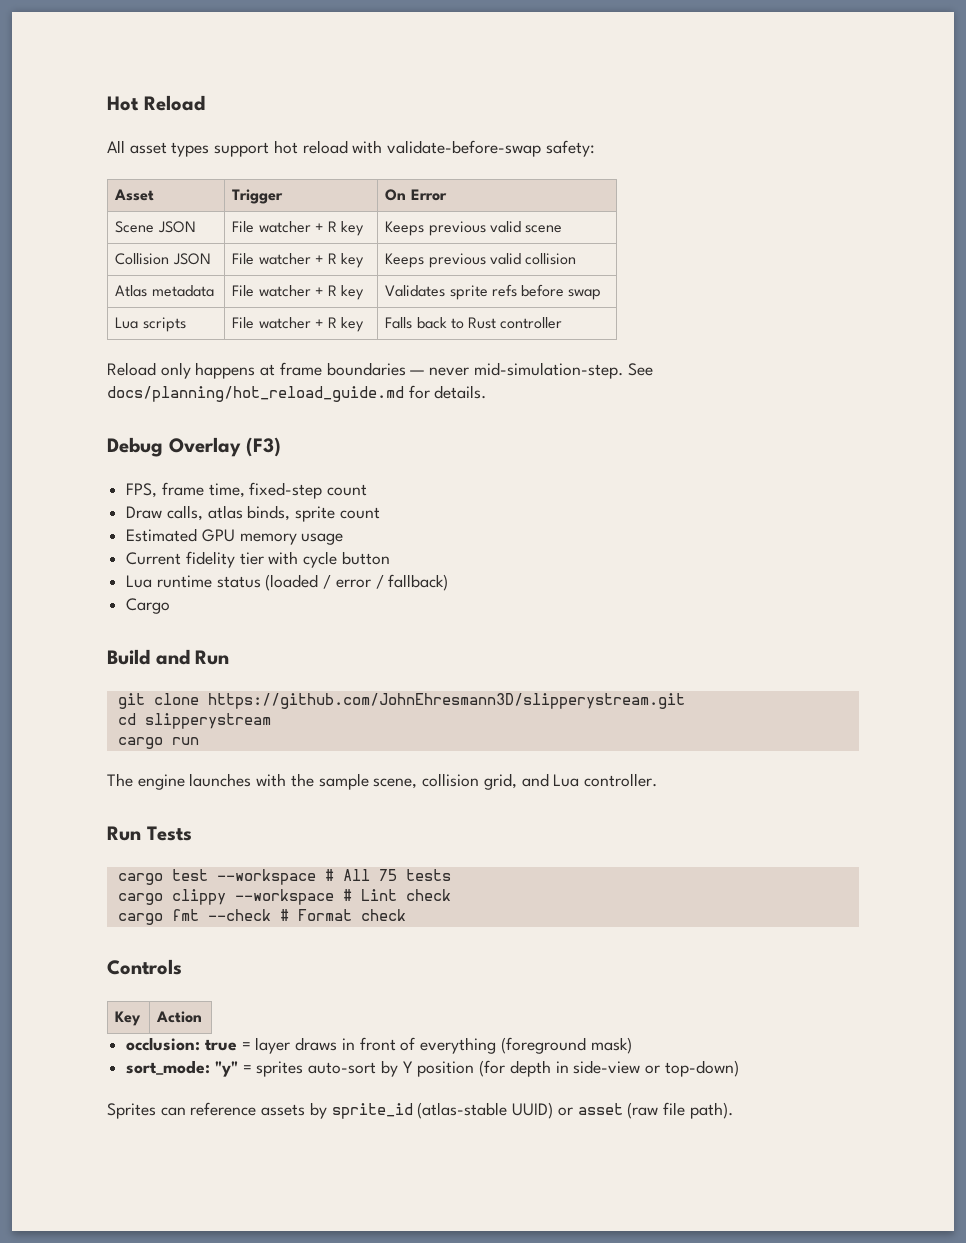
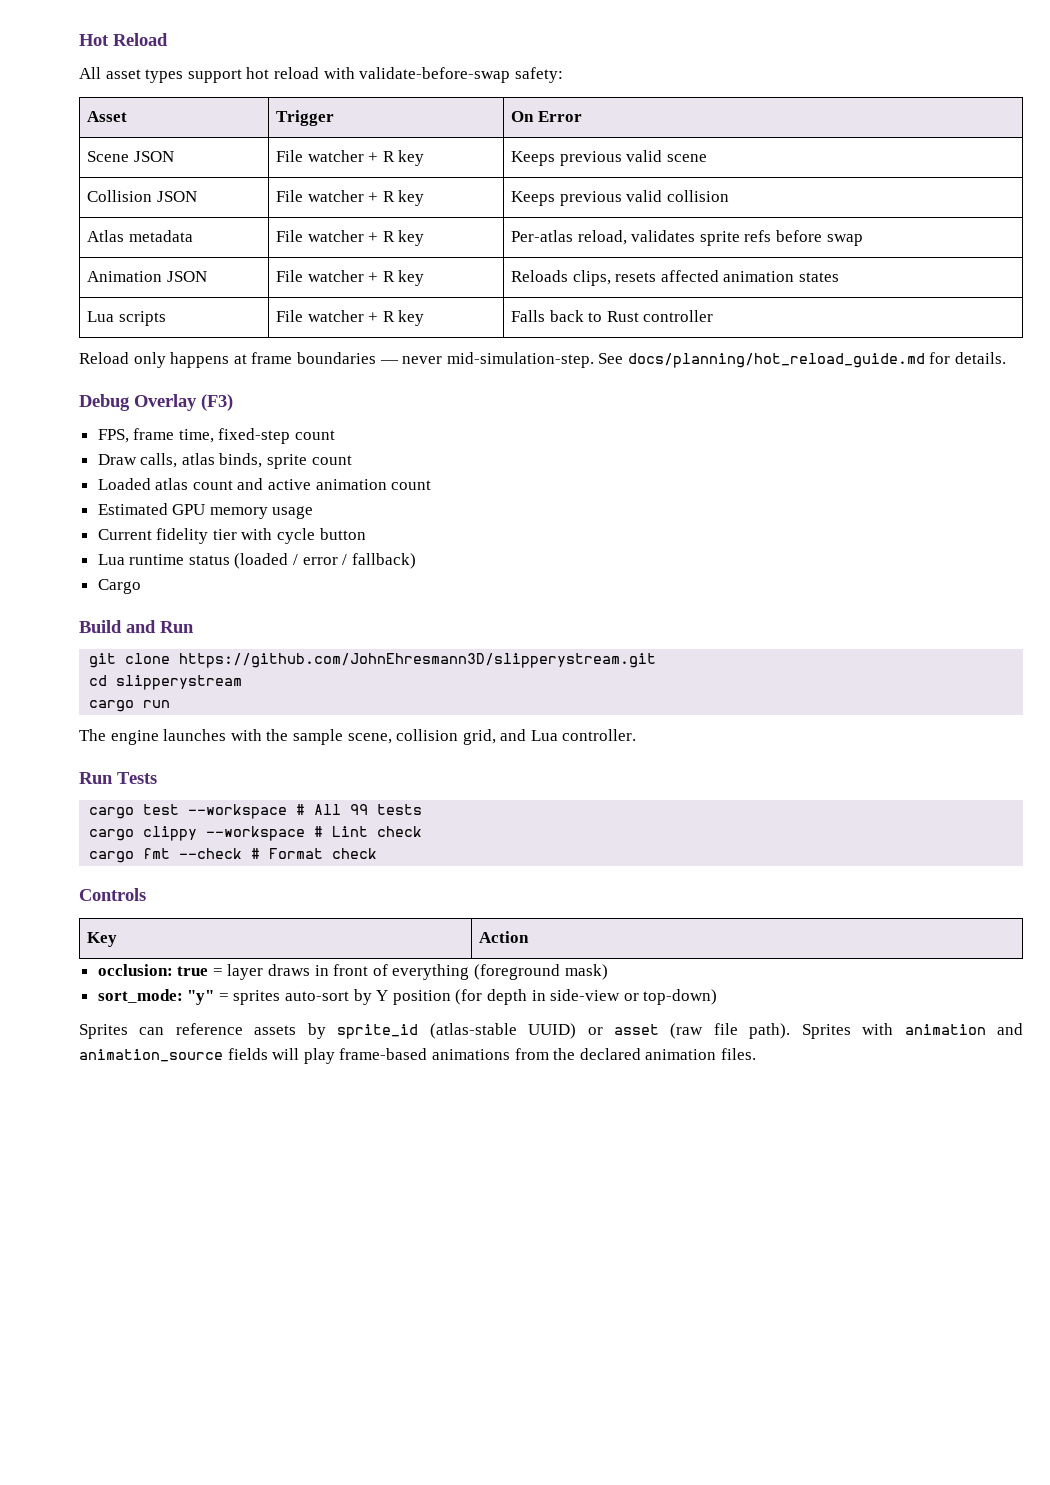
[385,285,446,297] Validates -> [511,230,696,245] Per-atlas reload, validates
(602, 294) none -> [87,271,207,282] [276,270,425,286] [511,270,840,286] // Animation JSON | File watcher + R key | Reloads clips, resets affected animation states
(380, 513) none -> [97,478,432,490] // Loaded atlas count and active animation count
[378,869,397,881] 75 -> [350,804,369,815] 99
(733, 1110) none -> [801,1023,1023,1039] [79,1048,756,1064] Sprites with animation and animation_source fields will play frame-based animations from the declared animation files.

